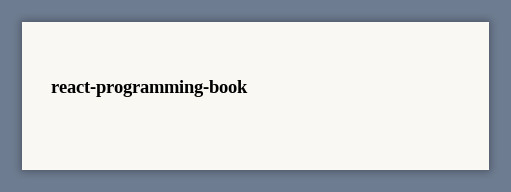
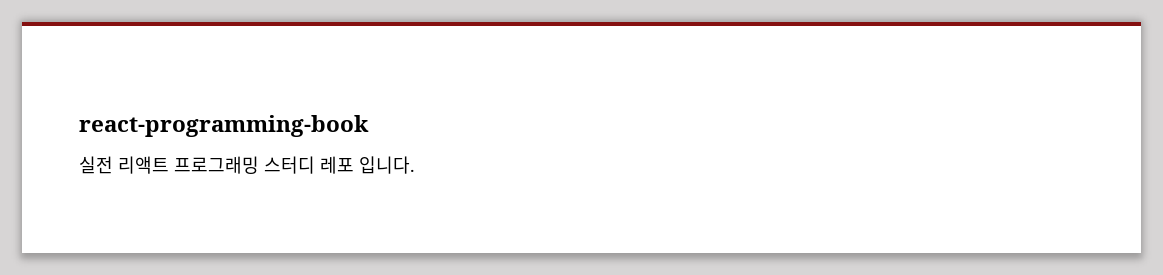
(248, 88) none -> [79,156,415,174] // 실전 리액트 프로그래밍 스터디 레포 입니다.

